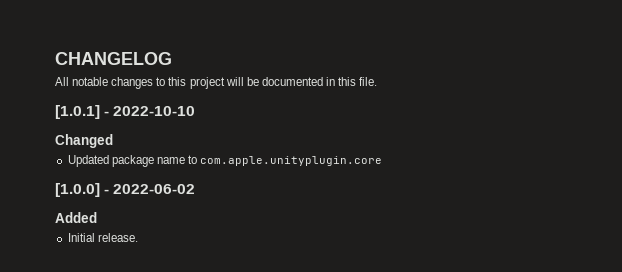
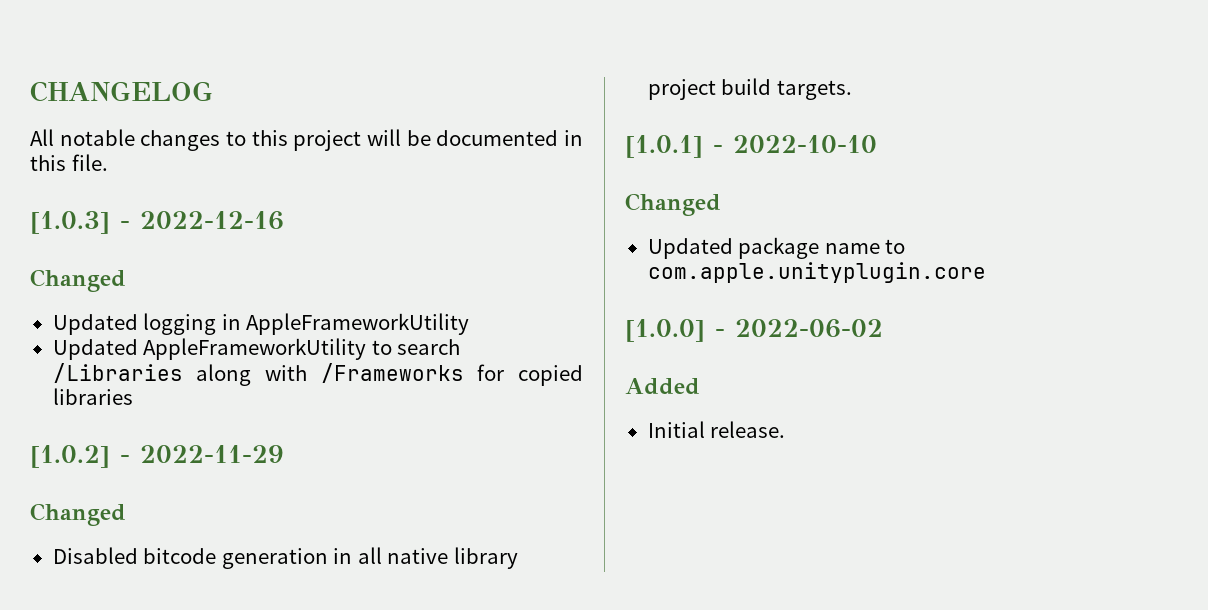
(378, 81) none -> [30,211,284,234] [30,269,126,292] [52,313,470,335] [52,338,461,360] [52,363,583,386] [52,388,133,405] [30,445,284,468] [30,503,126,526] [52,547,518,569] [647,78,852,100] // [1.0.3] - 2022-12-16 // Changed // Updated logging in AppleFrameworkUtility // Updated AppleFrameworkUtility to search /Libraries along with /Frameworks for copied libraries // [1.0.2] - 2022-11-29 // Changed // Disabled bitcode generation in all native library project build targets.

